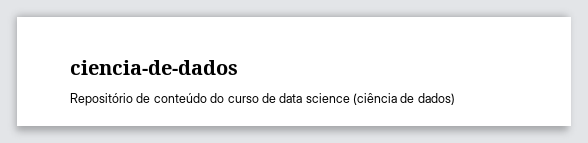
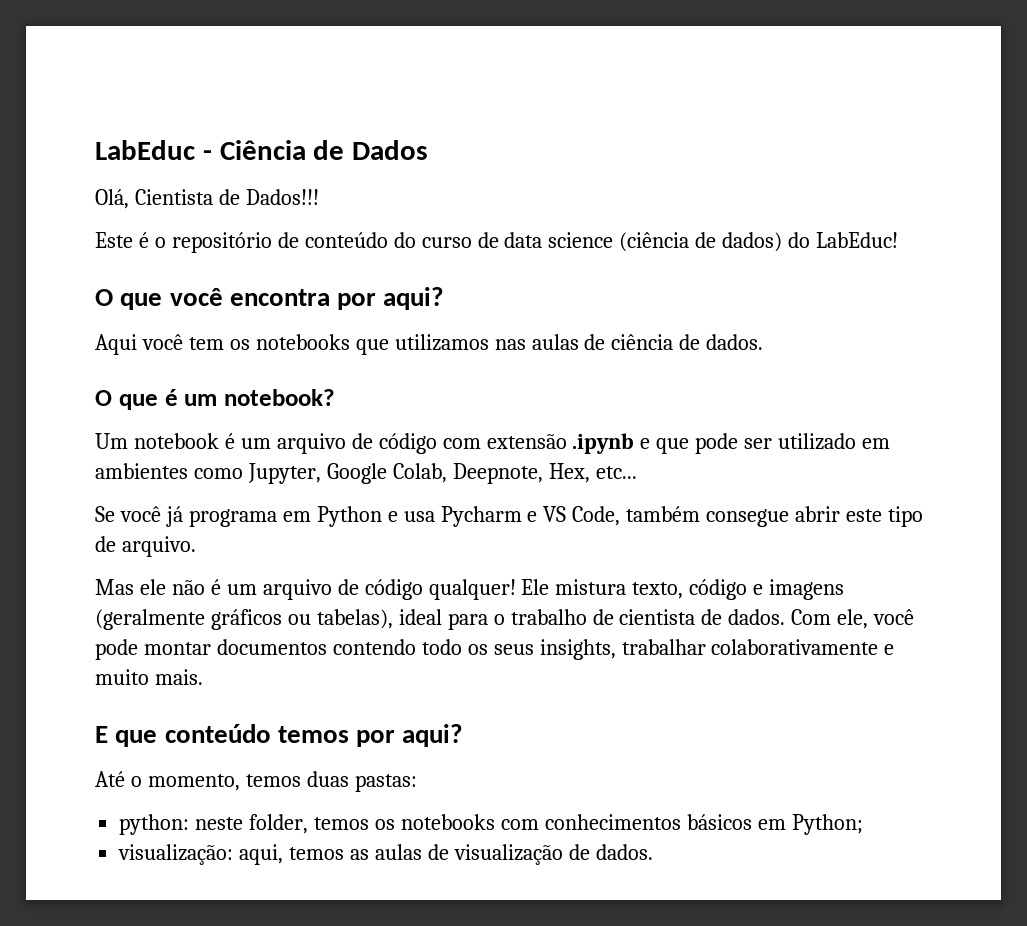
[70,60,238,75] [70,93,133,106] ciencia-de-dados // Repositório -> [95,140,429,160] [95,189,319,209] [95,232,272,253] LabEduc - Ciência de Dados // Olá, Cientista de Dados!!! // Este é o repositório
(455, 99) none -> [788,232,899,248] [95,287,445,310] [95,334,764,355] [95,389,335,410] [95,433,891,454] [95,463,637,484] [95,506,924,527] [95,536,196,557] [95,579,845,600] [95,609,915,630] [95,639,895,660] [95,669,203,685] [95,724,464,747] [95,771,417,792] [119,814,863,835] [118,844,653,865] do LabEduc! // O que você encontra por aqui? // Aqui você tem os notebooks que utilizamos nas aulas de ciência de dados. // O que é um notebook? // Um notebook é um arquivo de código com extensão .ipynb e que pode ser utilizado em ambientes como Jupyter, Google Colab, Deepnote, Hex, etc... // Se você já programa em Python e usa Pycharm e VS Code, também consegue abrir este tipo de arquivo. // Mas ele não é um arquivo de código qualquer! Ele mistura texto, código e imagens (geralmente gráficos ou tabelas), ideal para o trabalho de cientista de dados. Com ele, você pode montar documentos contendo todo os seus insights, trabalhar colaborativamente e muito mais. // E que conteúdo temos por aqui? // Até o momento, temos duas pastas: // python: neste folder, temos os notebooks com conhecimentos básicos em Python; // visualização: aqui, temos as aulas de visualização de dados.

